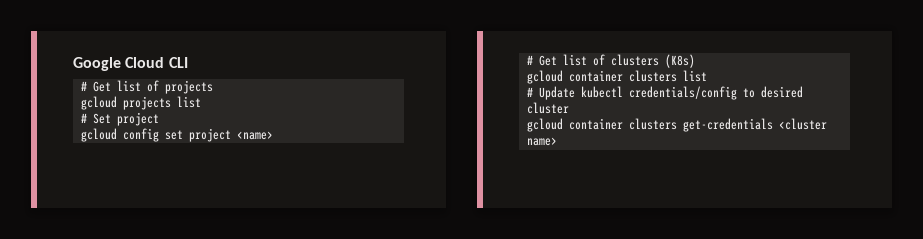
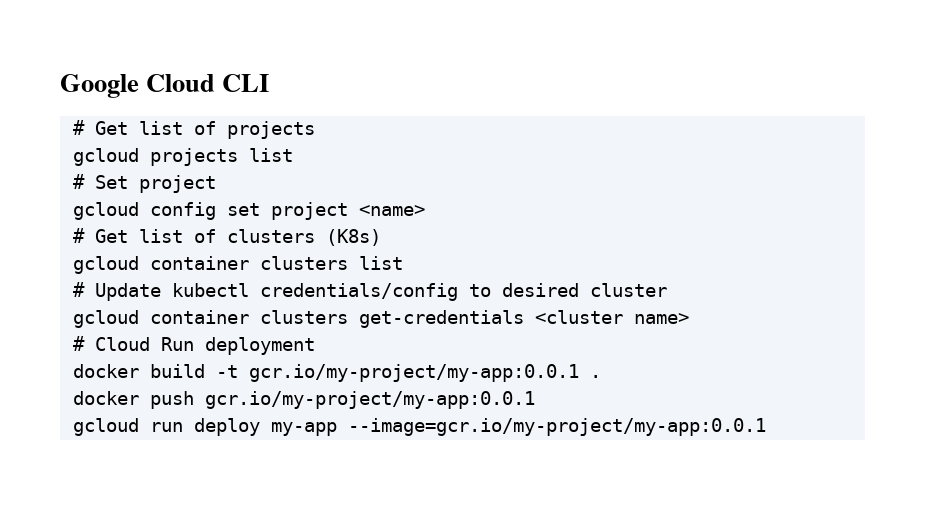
(558, 141) none -> [72,336,315,355] [72,364,601,382] [72,391,535,409] [72,418,766,436] // # Cloud Run deployment // docker build -t gcr.io/my-project/my-app:0.0.1 . // docker push gcr.io/my-project/my-app:0.0.1 // gcloud run deploy my-app --image=gcr.io/my-project/my-app:0.0.1

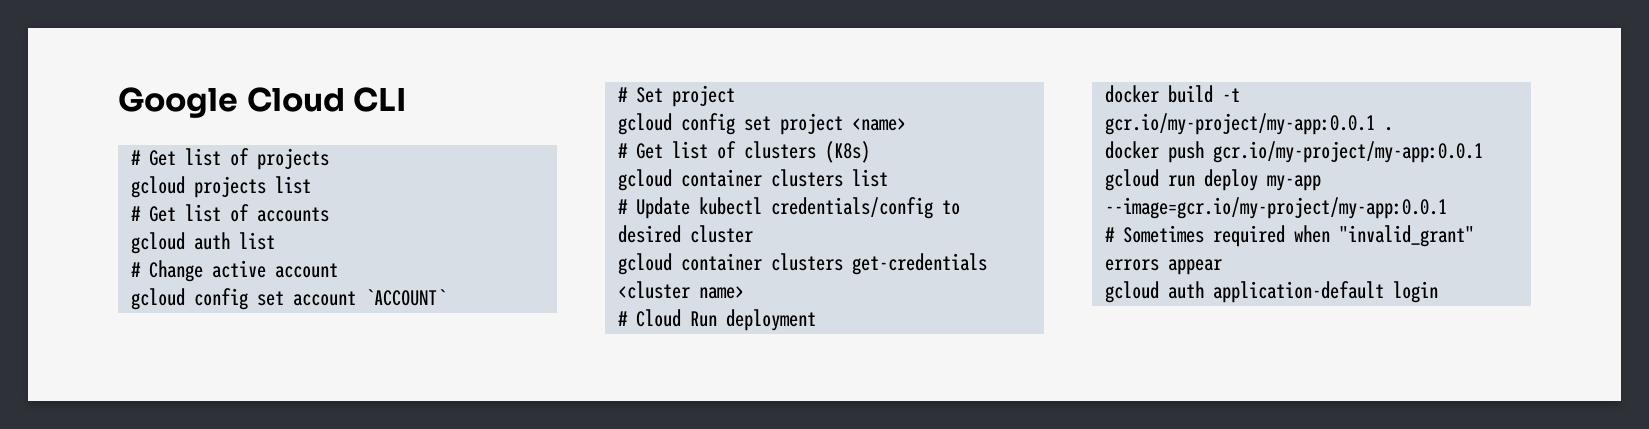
(293, 155) none -> [130,204,329,222] [130,232,275,254] [130,260,338,282] [130,288,446,310] // # Get list of accounts // gcloud auth list // # Change active account // gcloud config set account `ACCOUNT`
(766, 427) none -> [1104,225,1474,247] [1104,259,1222,275] [1104,281,1438,303] // # Sometimes required when "invalid_grant" errors appear // gcloud auth application-default login

